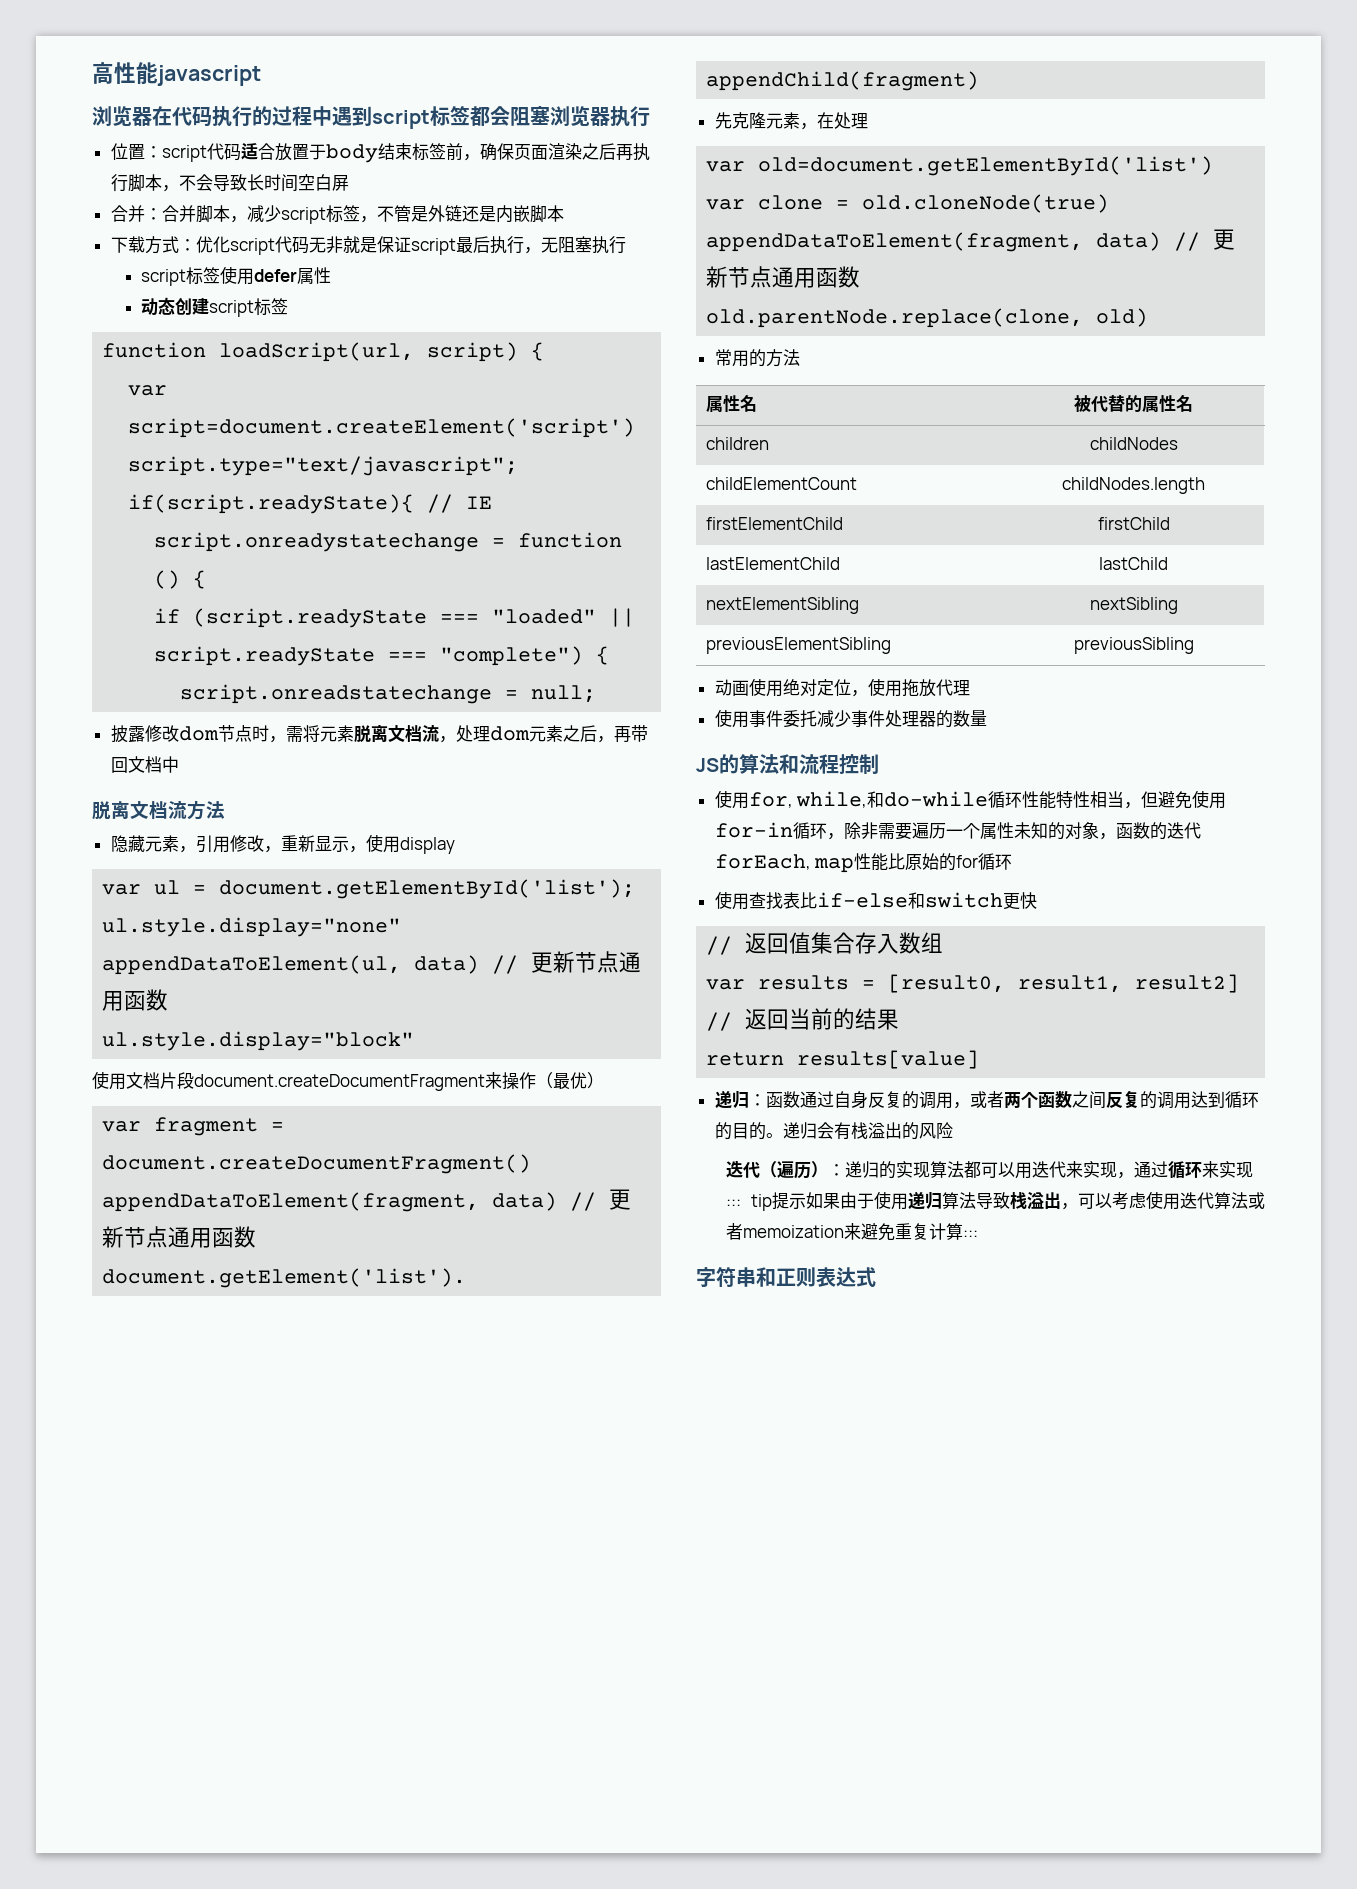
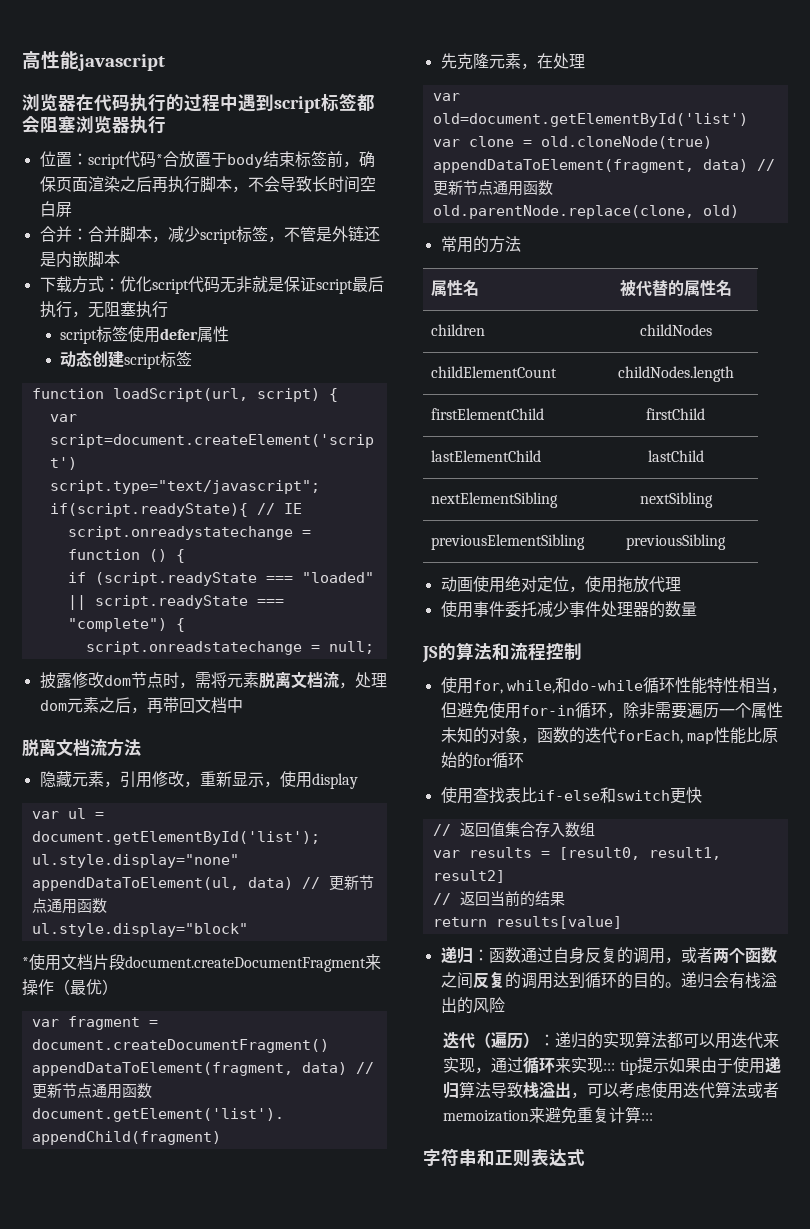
[240,143,258,160] 适 -> [155,154,163,165] *
(415, 1041) none -> [22,957,29,968] *

